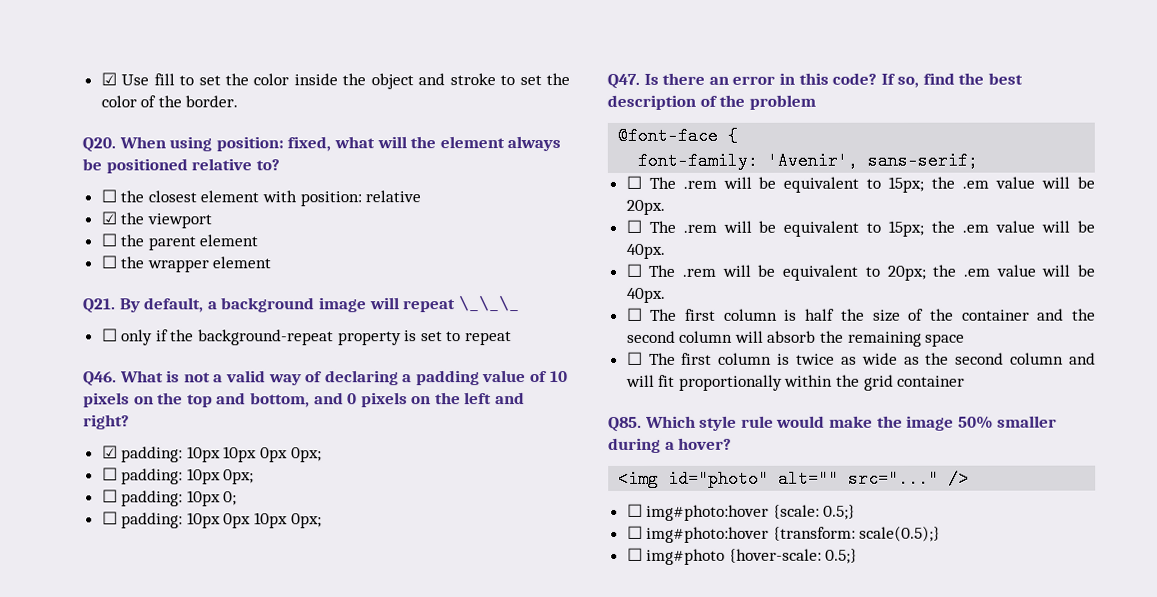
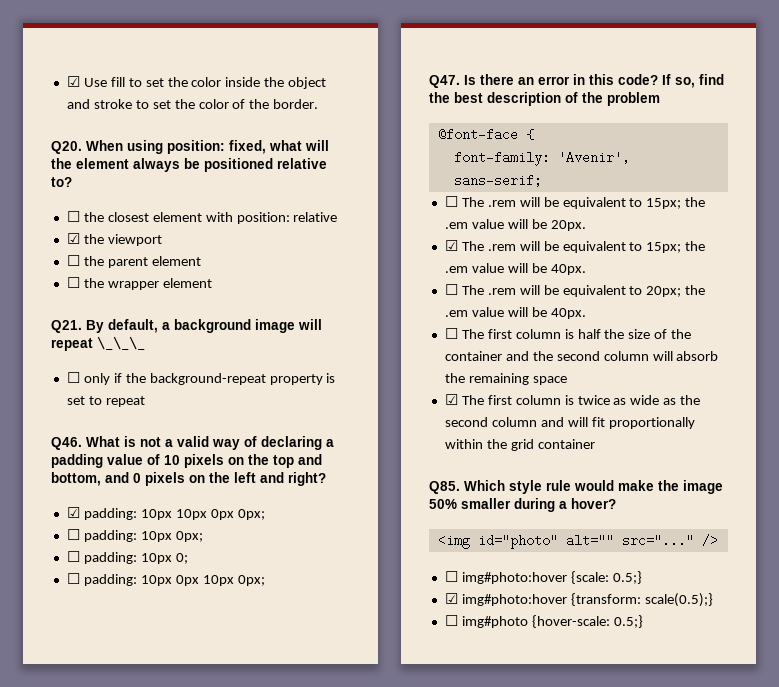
[625,219,642,233] ☐ -> [444,240,458,251] ☑
[626,351,643,365] ☐ -> [444,394,458,405] ☑
[626,525,643,539] ☐ -> [444,593,458,604] ☑

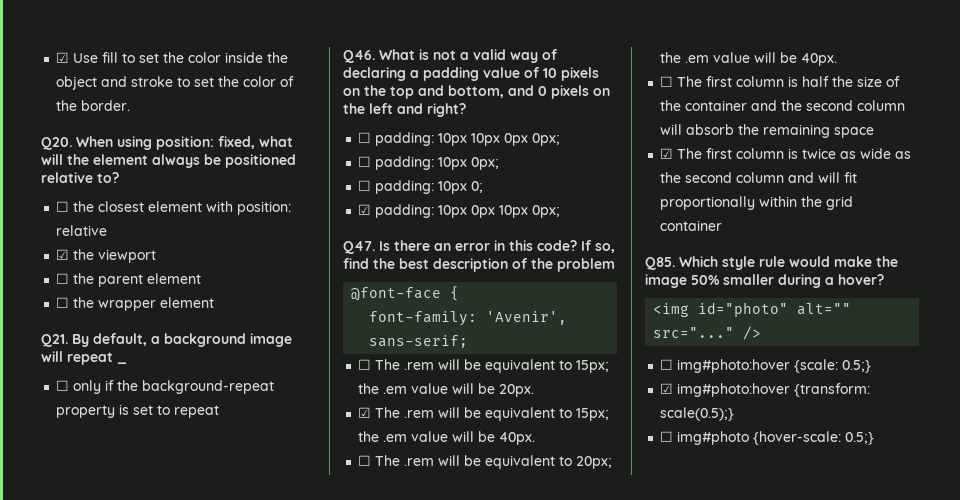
[97,336,145,350] \_\_\_ -> [117,362,127,364] _
[66,507,80,518] ☑ -> [358,132,372,143] ☐
[66,573,80,584] ☐ -> [358,204,372,215] ☑

